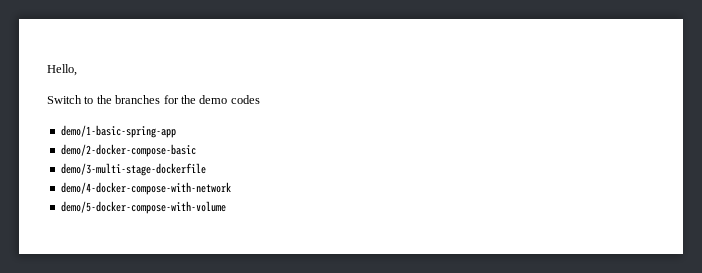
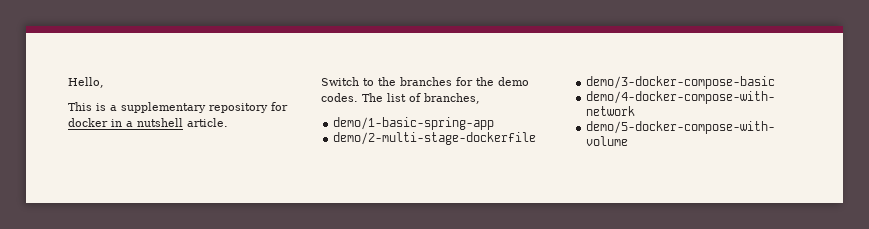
(77, 70) none -> [68,102,288,113] [68,118,228,127] // This is a supplementary repository for docker in a nutshell article.
[230,95,260,104] codes -> [321,93,480,104] codes. The list of branches,
[60,144,196,157] [60,163,206,176] demo/2-docker-compose-basic // demo/3-multi-stage-dockerfile -> [333,132,537,145] [586,76,776,89] demo/2-multi-stage-dockerfile // demo/3-docker-compose-basic

